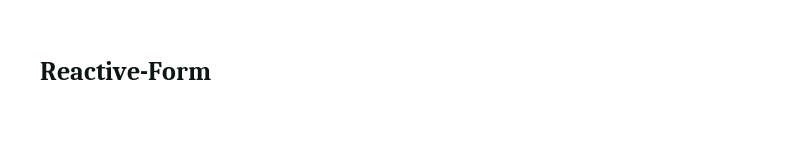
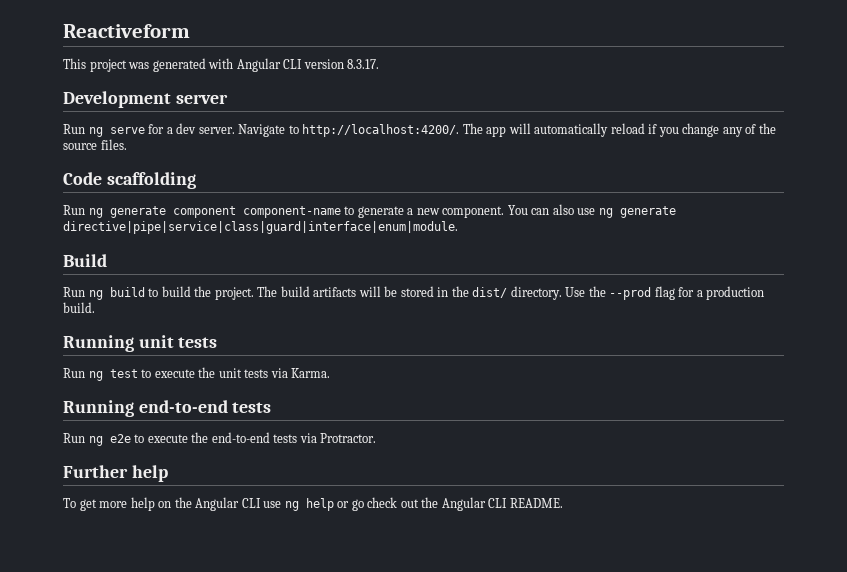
[40,61,211,80] Reactive-Form -> [63,24,190,38] [63,58,380,72] [63,91,228,108] [63,123,776,137] [63,139,127,150] [63,172,196,189] [63,204,676,218] [63,221,458,234] [63,254,107,267] [63,286,765,300] [63,302,95,313] [63,335,218,352] [63,367,331,381] [63,400,272,417] [63,432,377,446] [63,465,168,482] [63,497,563,511] Reactiveform // This project was generated with Angular CLI version 8.3.17. // Development server // Run ng serve for a dev server. Navigate to http://localhost:4200/. The app will automatically reload if you change any of the source files. // Code scaffolding // Run ng generate component component-name to generate a new component. You can also use ng generate directive|pipe|service|class|guard|interface|enum|module. // Build // Run ng build to build the project. The build artifacts will be stored in the dist/ directory. Use the --prod flag for a production build. // Running unit tests // Run ng test to execute the unit tests via Karma. // Running end-to-end tests // Run ng e2e to execute the end-to-end tests via Protractor. // Further help // To get more help on the Angular CLI use ng help or go check out the Angular CLI README.

